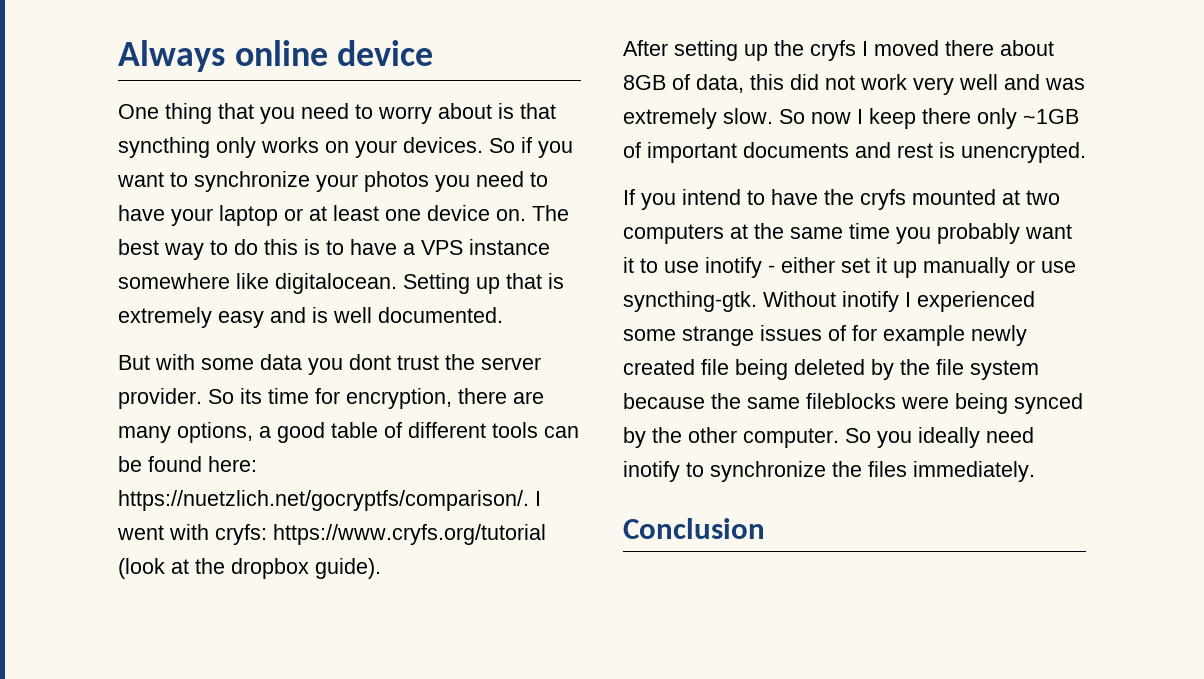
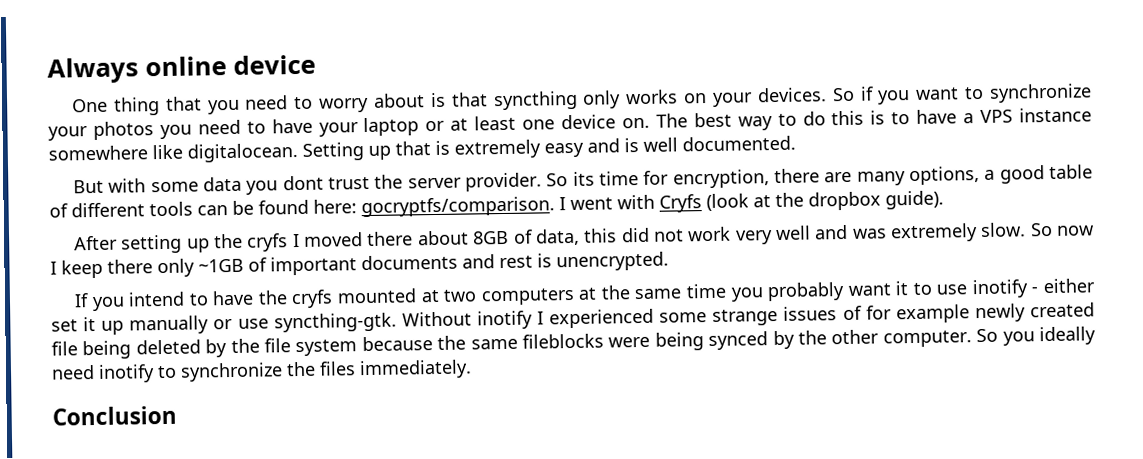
[118,490,529,511] https://nuetzlich.net/gocryptfs/comparison/. -> [361,196,555,218] gocryptfs/comparison.
[215,524,546,545] cryfs: https://www.cryfs.org/tutorial -> [659,194,702,213] Cryfs

